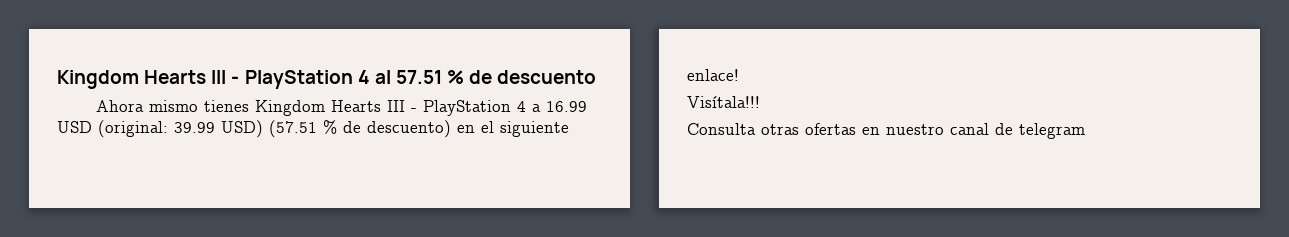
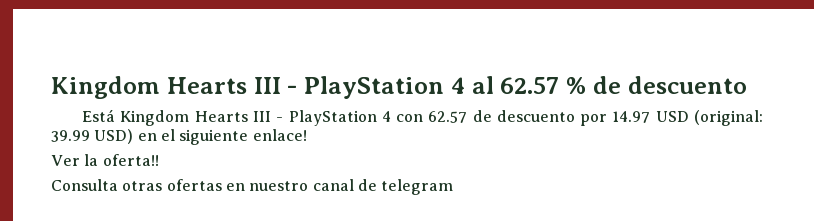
[395,70,442,84] 57.51 -> [500,77,560,94] 62.57
[95,100,587,116] [57,120,451,138] Ahora mismo tienes Kingdom Hearts III - PlayStation 4 a 16.99 USD (original: 39.99 USD) (57.51 % de descuento) -> [82,109,763,126] [51,129,134,144] Está Kingdom Hearts III - PlayStation 4 con 62.57 de descuento por 14.97 USD (original: 39.99 USD)
[687,96,760,108] Visítala!!! -> [51,154,159,166] Ver la oferta!!

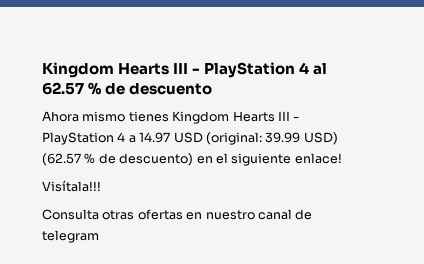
[82,109,608,126] Está Kingdom Hearts III - PlayStation 4 con 62.57 de descuento por -> [42,111,300,124] [42,132,136,145] Ahora mismo tienes Kingdom Hearts III - PlayStation 4 a
(134, 136) none -> [42,153,194,166] (62.57 % de descuento)
[51,154,159,166] Ver la oferta!! -> [42,180,101,192] Visítala!!!

